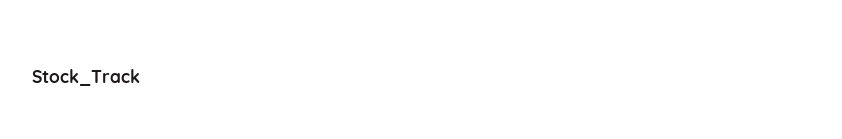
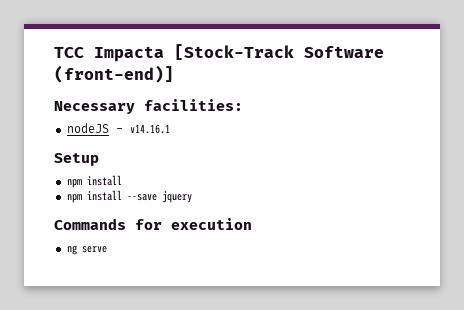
[32,69,140,86] Stock_Track -> [54,44,384,62] [54,65,174,83] [54,99,243,114] [66,123,170,134] [54,153,99,166] [66,175,122,188] [66,190,192,203] [54,218,252,230] [66,245,107,255] TCC Impacta [Stock-Track Software (front-end)] // Necessary facilities: // nodeJS - v14.16.1 // Setup // npm install // npm install --save jquery // Commands for execution // ng serve

